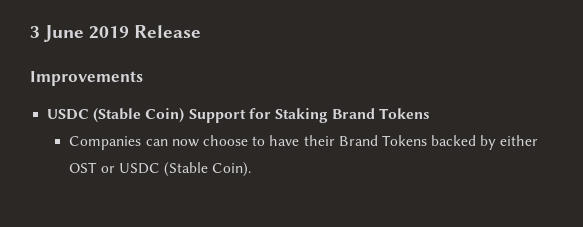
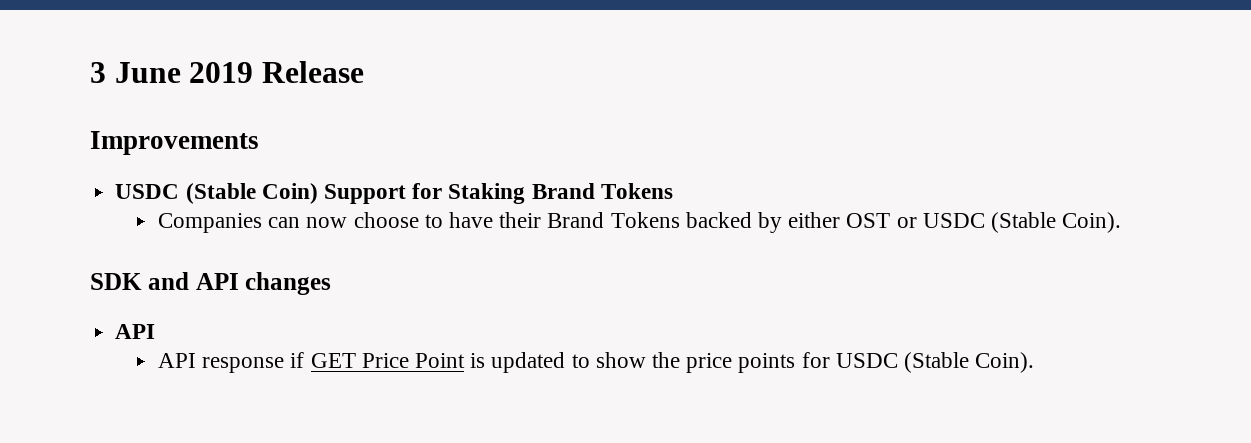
(252, 169) none -> [90,272,332,295] [115,324,156,339] [157,352,1035,373] // SDK and API changes // API // API response if GET Price Point is updated to show the price points for USDC (Stable Coin).

